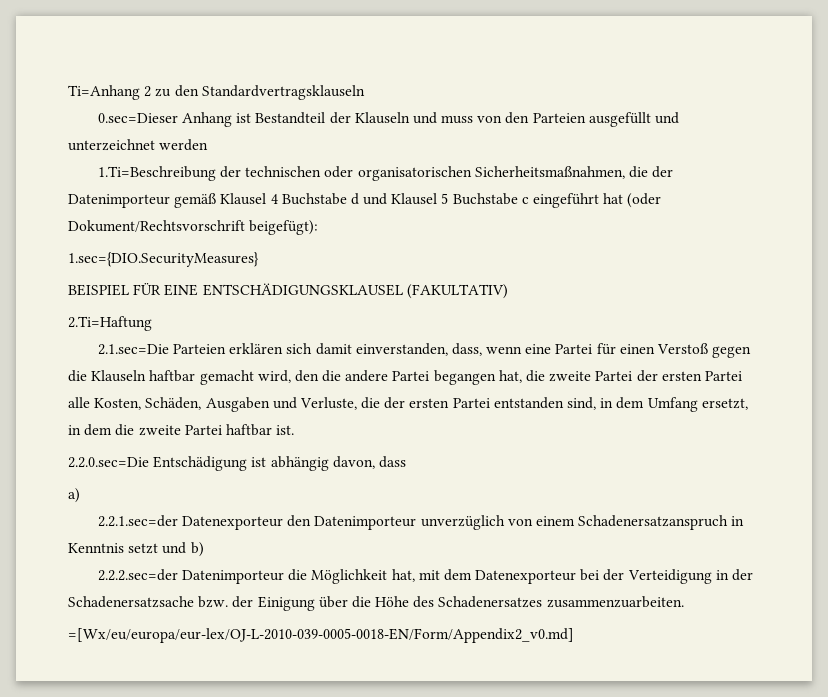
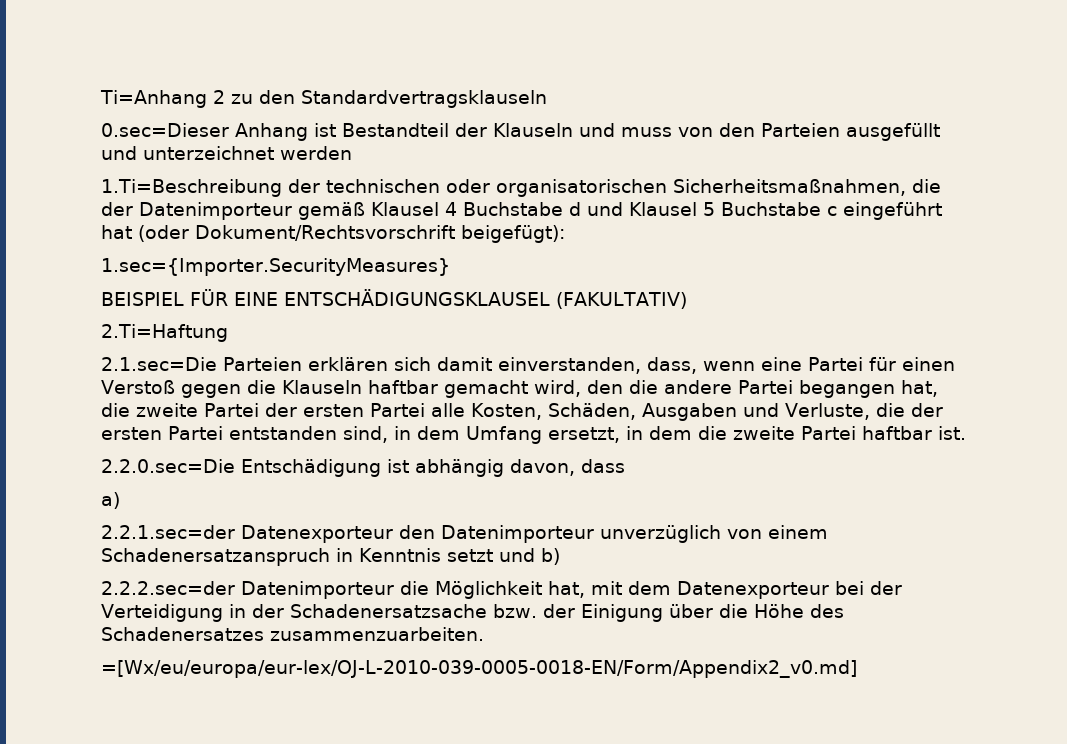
[68,252,259,267] 1.sec={DIO.SecurityMeasures} -> [101,258,450,276] 1.sec={Importer.SecurityMeasures}

